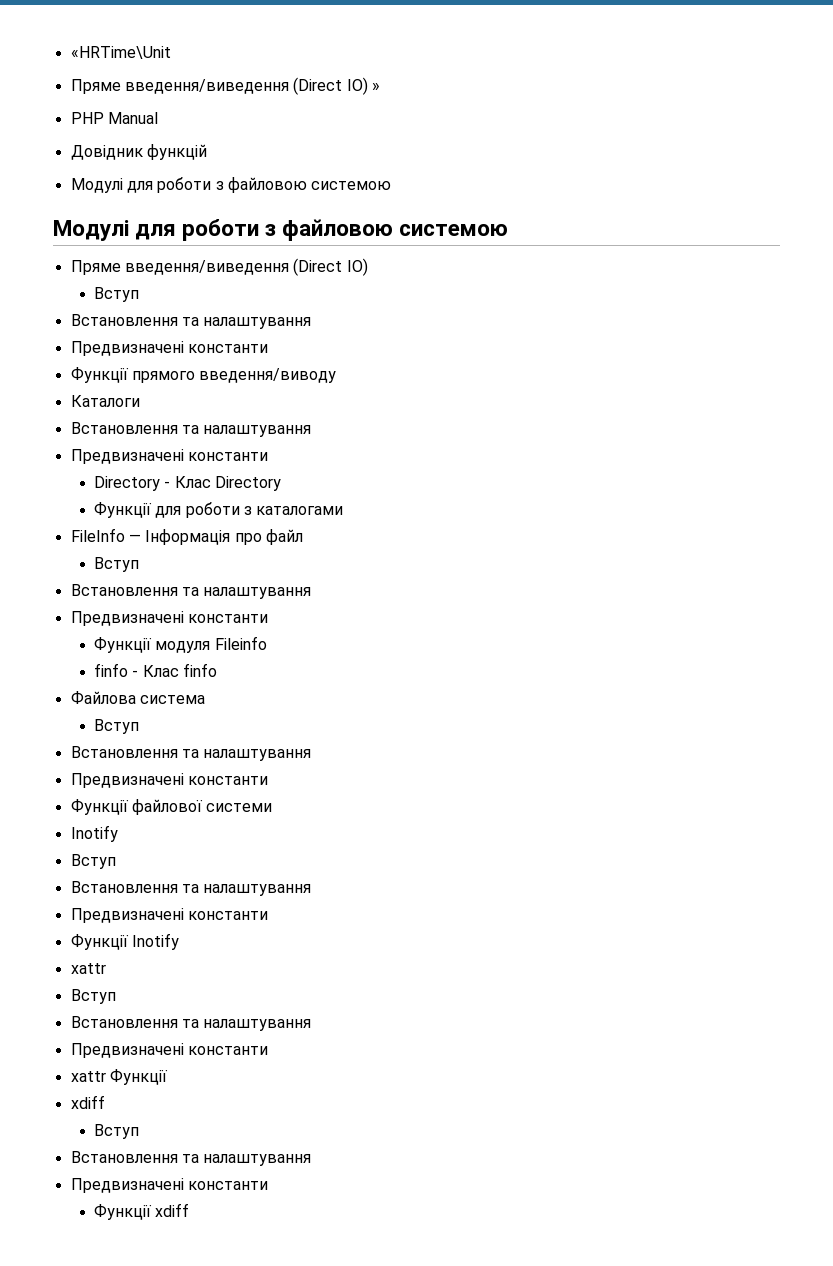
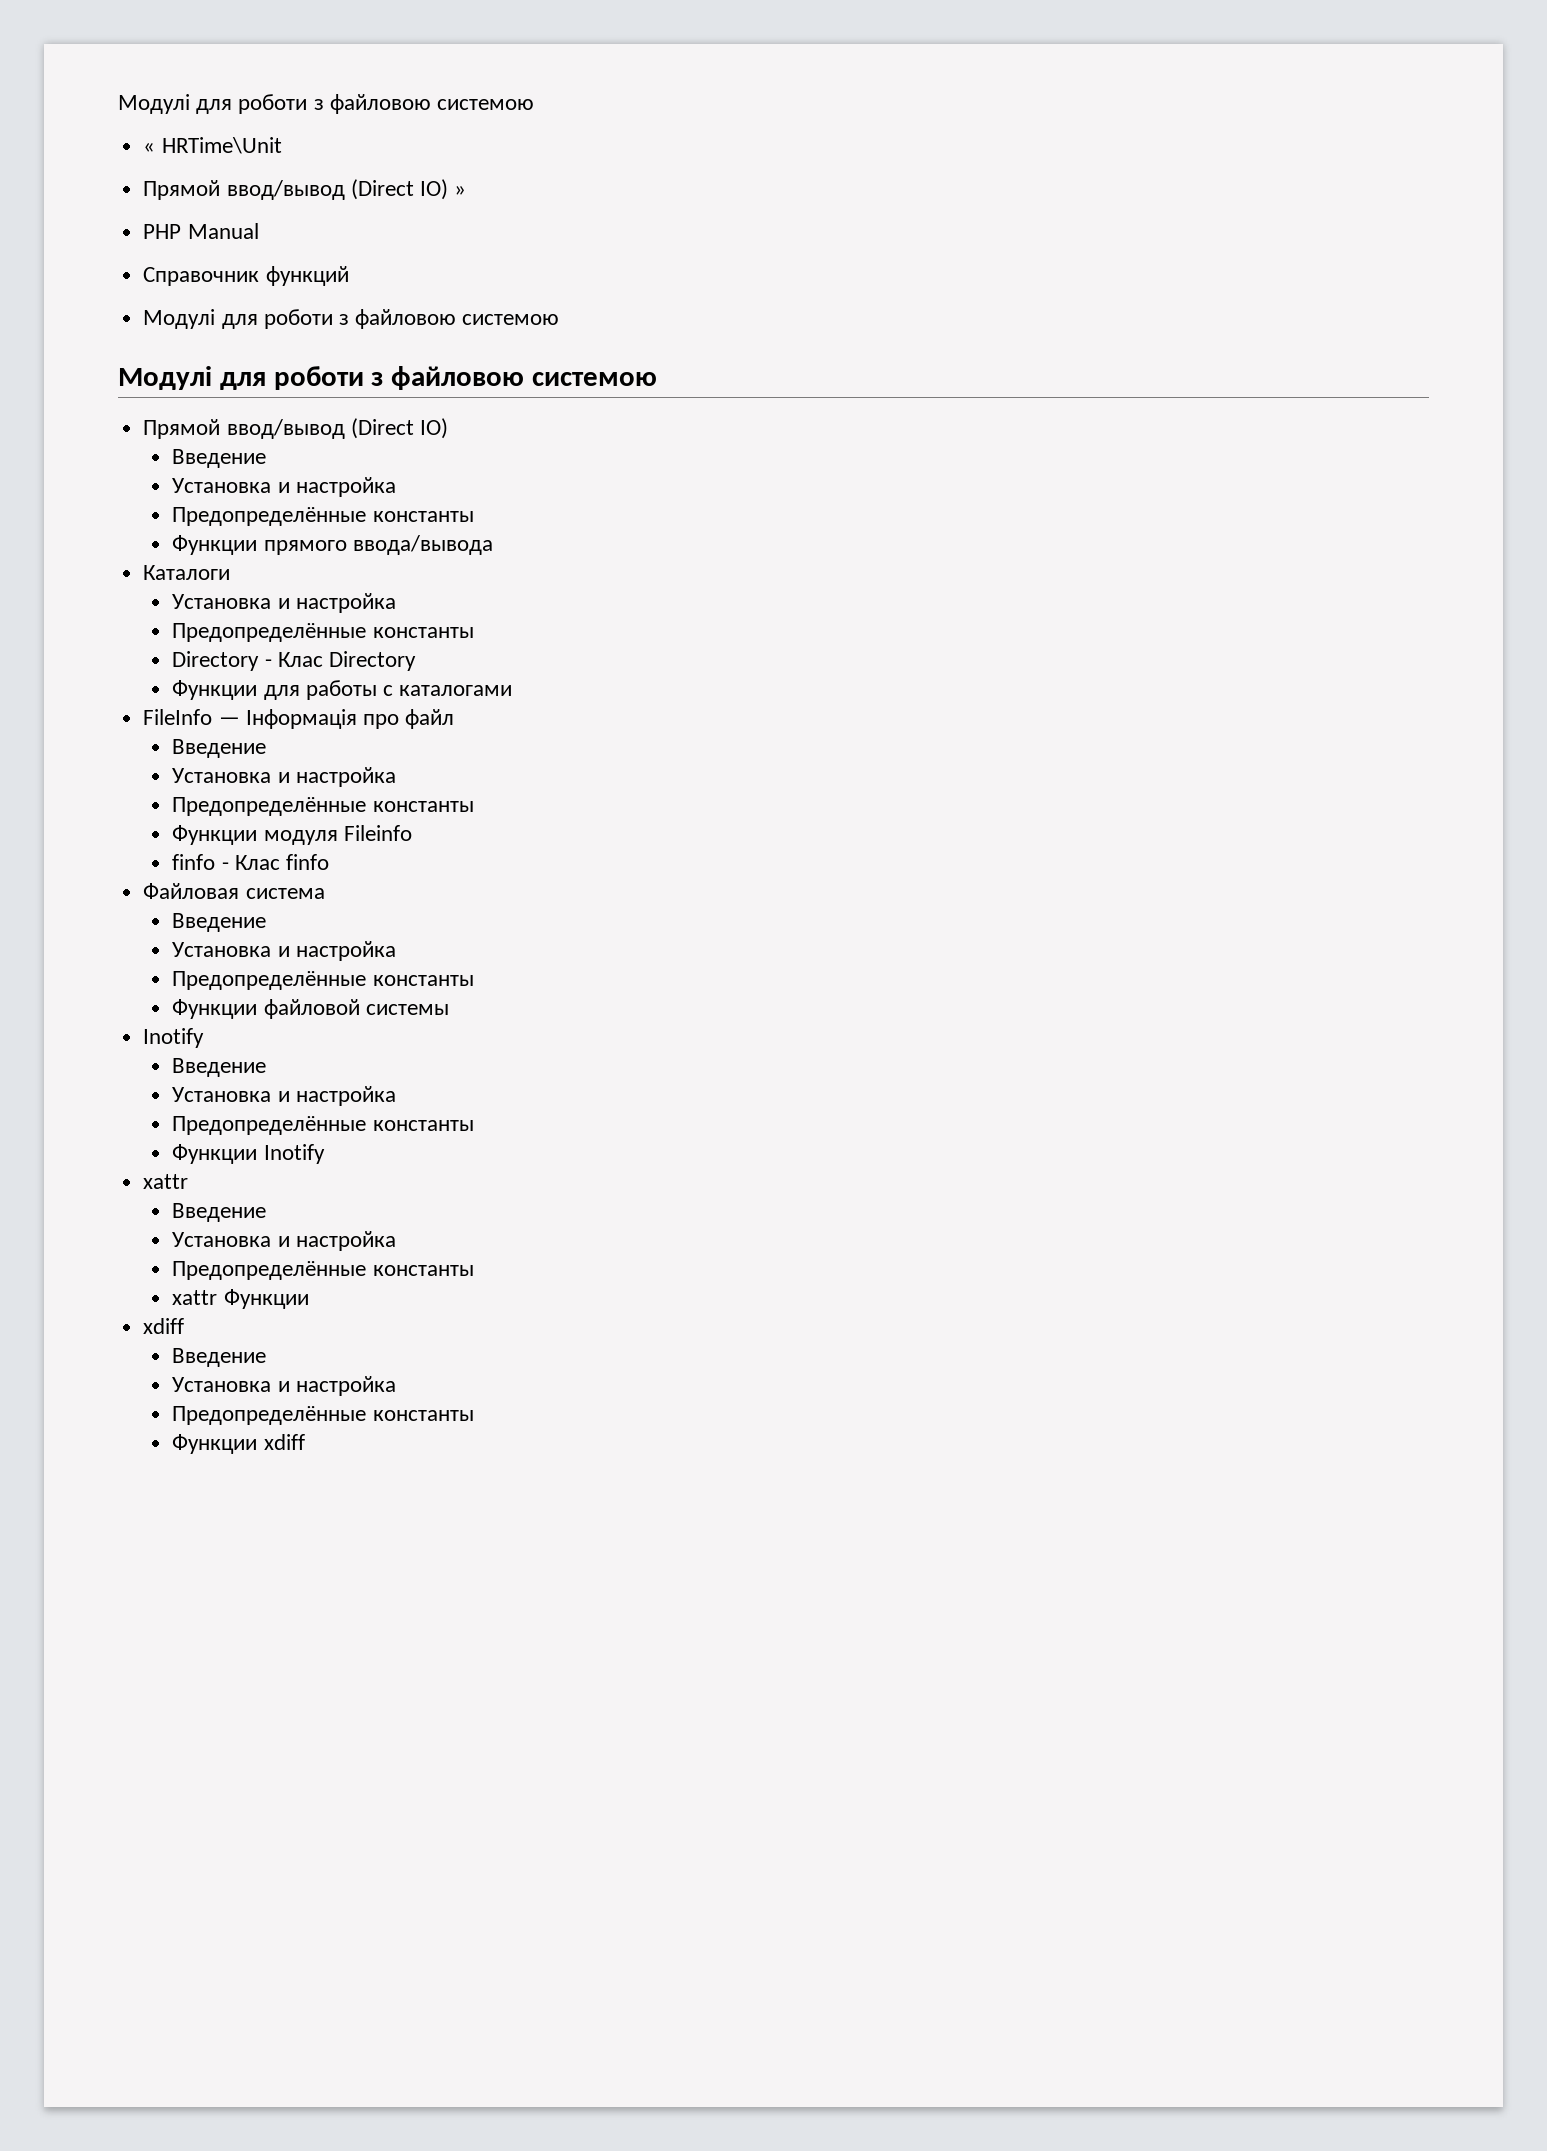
[70,46,171,59] [70,79,289,94] «HRTime\Unit // Пряме введення/виведення -> [118,94,535,114] [143,137,282,154] [143,180,345,200] Модулі для роботи з файловою системою // « HRTime\Unit // Прямой ввод/вывод
[70,144,207,160] Довідник функцій -> [143,266,349,286] Справочник функций
[70,260,289,275] Пряме введення/виведення -> [143,419,345,439] Прямой ввод/вывод
[93,287,139,302] [70,314,312,329] [70,341,268,356] [70,367,337,383] [70,395,140,407] [70,422,312,437] [70,449,268,464] Вступ // Встановлення та налаштування // Предвизначені константи // Функції прямого введення/виводу // Каталоги // Встановлення та налаштування // Предвизначені константи -> [172,449,267,468] [172,477,396,497] [172,507,474,526] [172,535,493,555] [143,565,231,580] [172,593,396,613] [172,623,474,642] Введение // Установка и настройка // Предопределённые константы // Функции прямого ввода/вывода // Каталоги // Установка и настройка // Предопределённые константы
[93,502,252,518] Функції для роботи з -> [172,680,393,700] Функции для работы с
[93,557,139,572] [70,584,312,599] [70,611,268,626] [93,637,152,653] Вступ // Встановлення та налаштування // Предвизначені константи // Функції -> [172,739,267,758] [172,767,396,787] [172,797,474,816] [172,825,258,845] Введение // Установка и настройка // Предопределённые константы // Функции
[70,691,136,704] Файлова -> [143,883,240,899] Файловая
[93,719,139,734] [70,746,312,761] [70,773,268,788] [70,799,273,815] [70,825,118,842] [70,854,116,869] [70,881,312,896] [70,908,268,923] [70,933,179,950] [70,963,106,974] [70,989,116,1004] [70,1016,312,1031] [70,1043,268,1058] [70,1069,168,1085] Вступ // Встановлення та налаштування // Предвизначені константи // Функції файлової системи // Inotify // Вступ // Встановлення та налаштування // Предвизначені константи // Функції Inotify // xattr // Вступ // Встановлення та налаштування // Предвизначені константи // xattr Функції -> [172,913,267,932] [172,941,396,961] [172,971,474,990] [172,999,449,1019] [143,1028,205,1048] [172,1058,267,1077] [172,1086,396,1106] [172,1116,474,1135] [172,1144,325,1164] [143,1174,189,1189] [172,1203,267,1222] [172,1231,396,1251] [172,1261,474,1280] [172,1289,309,1309] Введение // Установка и настройка // Предопределённые константы // Функции файловой системы // Inotify // Введение // Установка и настройка // Предопределённые константы // Функции Inotify // xattr // Введение // Установка и настройка // Предопределённые константы // xattr Функции
[93,1124,139,1139] [70,1151,312,1166] [70,1178,268,1193] [93,1204,152,1220] Вступ // Встановлення та налаштування // Предвизначені константи // Функції -> [172,1348,267,1367] [172,1376,396,1396] [172,1406,474,1425] [172,1434,258,1454] Введение // Установка и настройка // Предопределённые константы // Функции

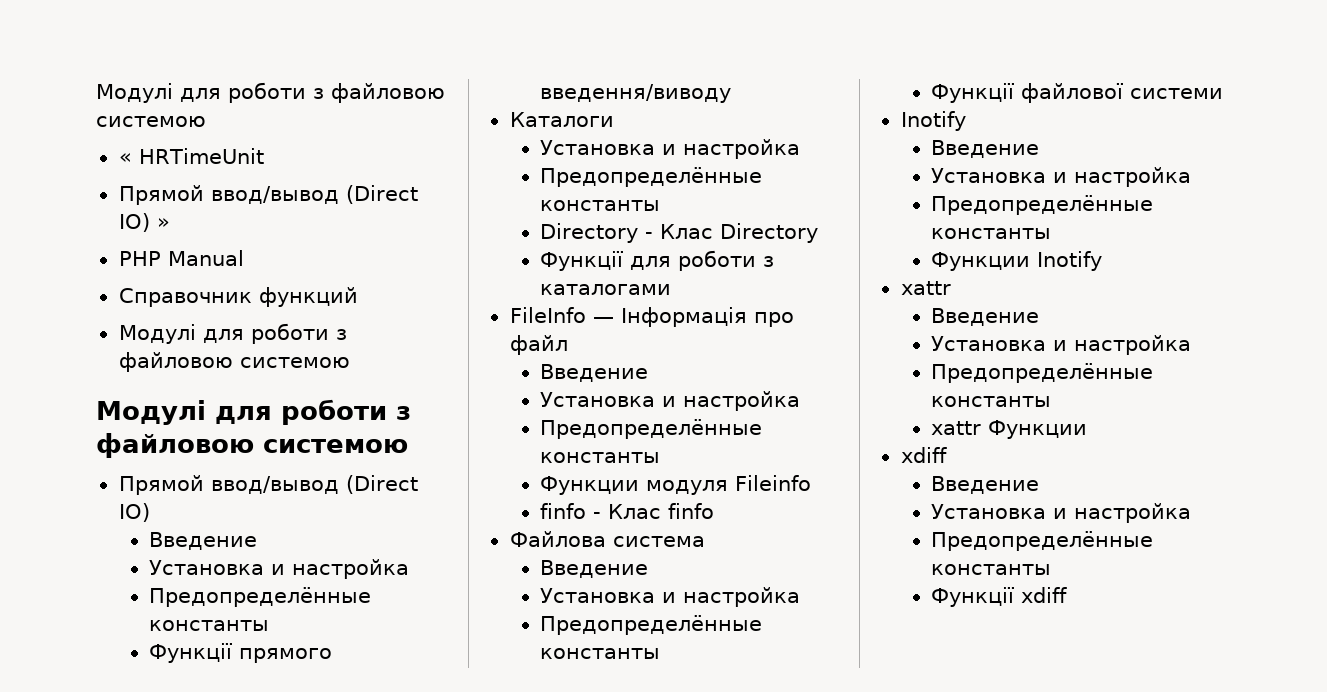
[161,137,282,154] HRTime\Unit -> [138,148,264,164] HRTimeUnit
[172,535,493,555] Функции прямого ввода/вывода -> [149,643,333,663] [540,84,732,103] Функції прямого введення/виводу
[172,680,393,700] Функции для работы с -> [540,250,775,271] Функції для роботи з
[143,883,240,899] Файловая -> [509,531,606,547] Файлова
[172,999,449,1019] Функции файловой системы -> [931,83,1224,103] Функції файлової системи
[172,1434,258,1454] Функции -> [931,587,1015,607] Функції

